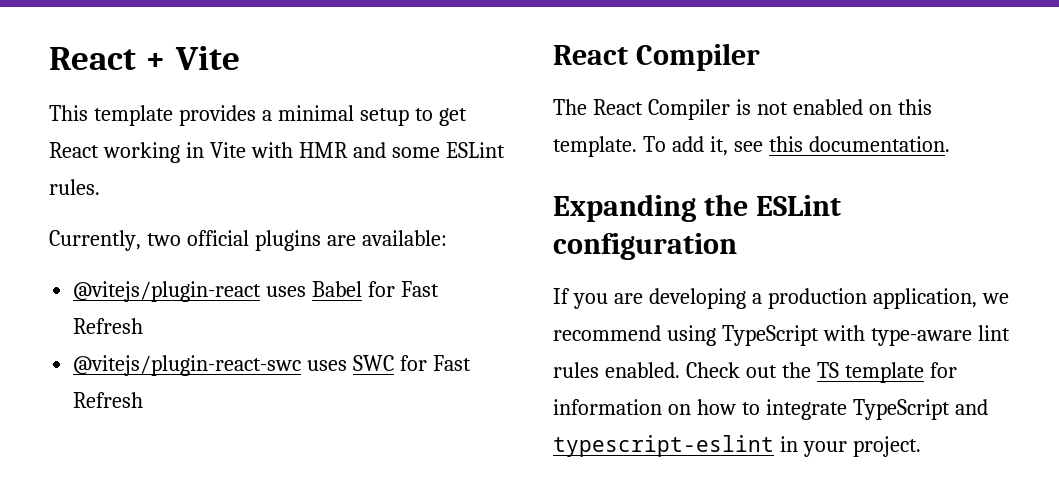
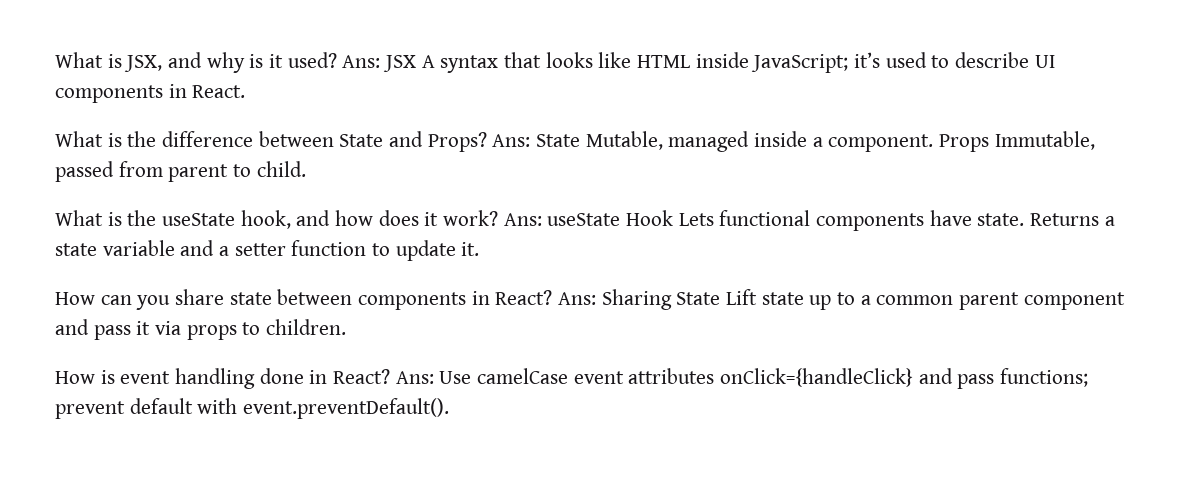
[49,46,240,70] [49,105,467,126] [49,142,505,163] [49,179,100,195] [49,230,447,251] [73,281,439,302] [73,318,144,334] [73,355,471,376] [73,392,144,408] [553,43,760,71] [553,99,932,120] [553,136,950,157] [553,194,841,222] [553,233,737,260] [553,288,1009,309] [553,325,1010,346] [553,362,957,383] [553,399,988,420] [553,435,921,457] React + Vite // This template provides a minimal setup to get React working in Vite with HMR and some ESLint rules. // Currently, two official plugins are available: // @vitejs/plugin-react uses Babel for Fast Refresh // @vitejs/plugin-react-swc uses SWC for Fast Refresh // React Compiler // The React Compiler is not enabled on this template. To add it, see this documentation. // Expanding the ESLint configuration // If you are developing a production application, we recommend using TypeScript with type-aware lint rules enabled. Check out the TS template for information on how to integrate TypeScript and typescript-eslint in your project. -> [55,52,1055,73] [55,84,246,103] [55,131,1095,152] [55,161,306,182] [55,210,1115,231] [55,240,480,261] [55,289,1125,310] [55,319,347,340] [55,368,1089,389] [55,398,450,419] What is JSX, and why is it used? Ans: JSX A syntax that looks like HTML inside JavaScript; it’s used to describe UI components in React. // What is the difference between State and Props? Ans: State Mutable, managed inside a component. Props Immutable, passed from parent to child. // What is the useState hook, and how does it work? Ans: useState Hook Lets functional components have state. Returns a state variable and a setter function to update it. // How can you share state between components in React? Ans: Sharing State Lift state up to a common parent component and pass it via props to children. // How is event handling done in React? Ans: Use camelCase event attributes onClick={handleClick} and pass functions; prevent default with event.preventDefault().

